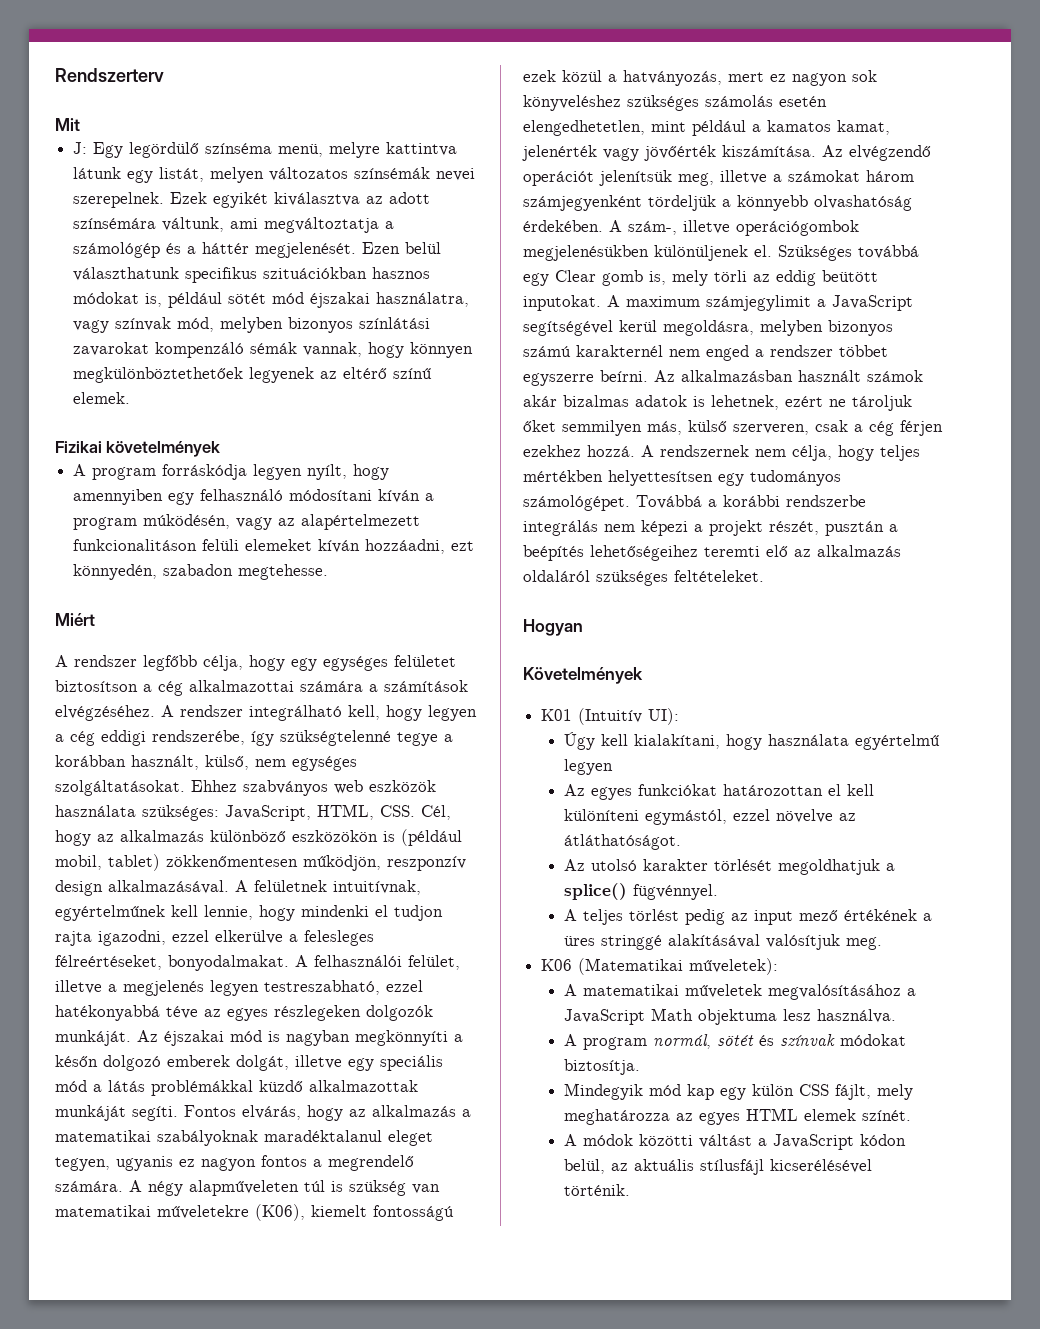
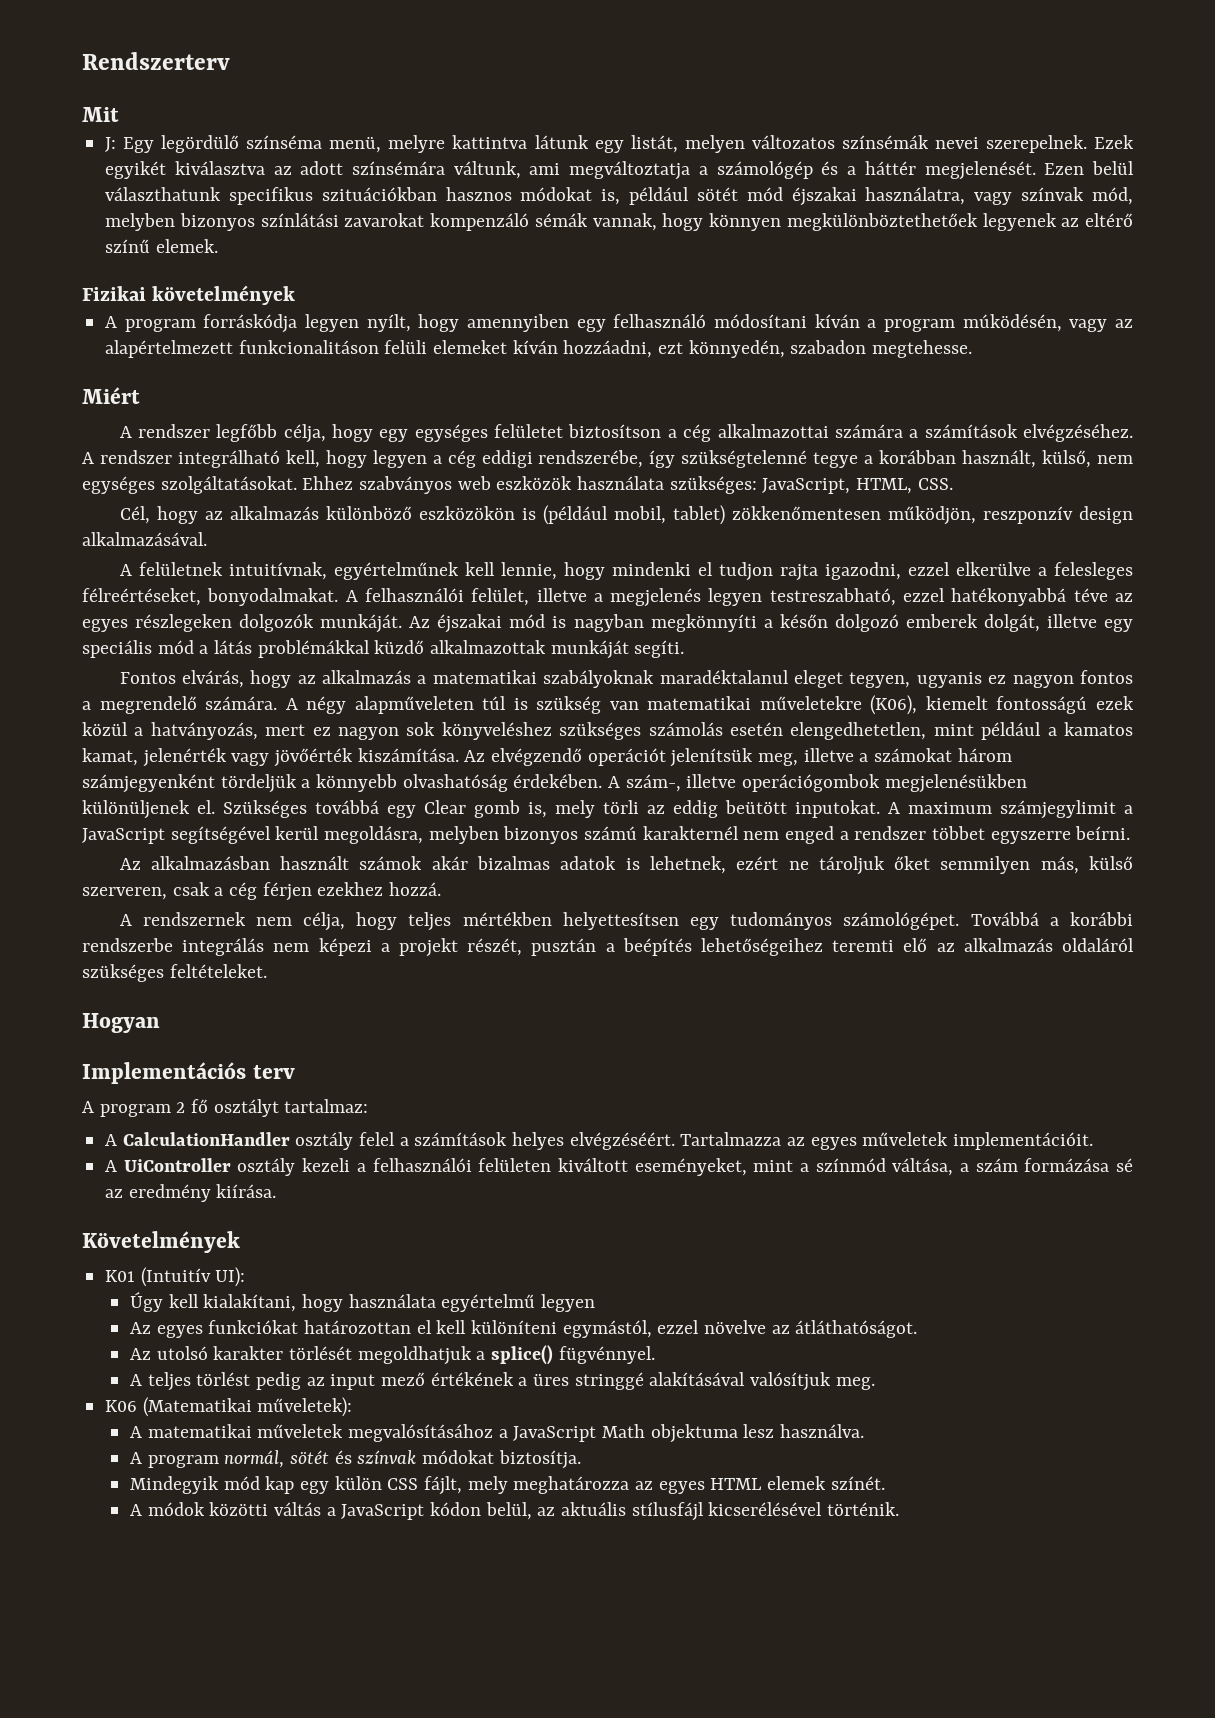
(415, 811) none -> (953, 484) //
(229, 887) none -> (207, 539) //
(178, 1113) none -> (685, 649) //
(648, 376) none -> (1131, 833) //
(635, 451) none -> (442, 889) //
(583, 627) none -> [82,1062,295,1084] [82,1099,369,1117] [105,1132,1094,1150] [105,1158,1133,1176] [105,1184,277,1202] // Implementációs terv // A program 2 fő osztályt tartalmaz: // A CalculationHandler osztály felel a számítások helyes elvégzéséért. Tartalmazza az egyes műveletek implementációit. // A UiController osztály kezeli a felhasználói felületen kiváltott eseményeket, mint a színmód váltása, a szám formázása sé az eredmény kiírása.
[699,1134,753,1148] váltást -> [274,1502,322,1516] váltás

